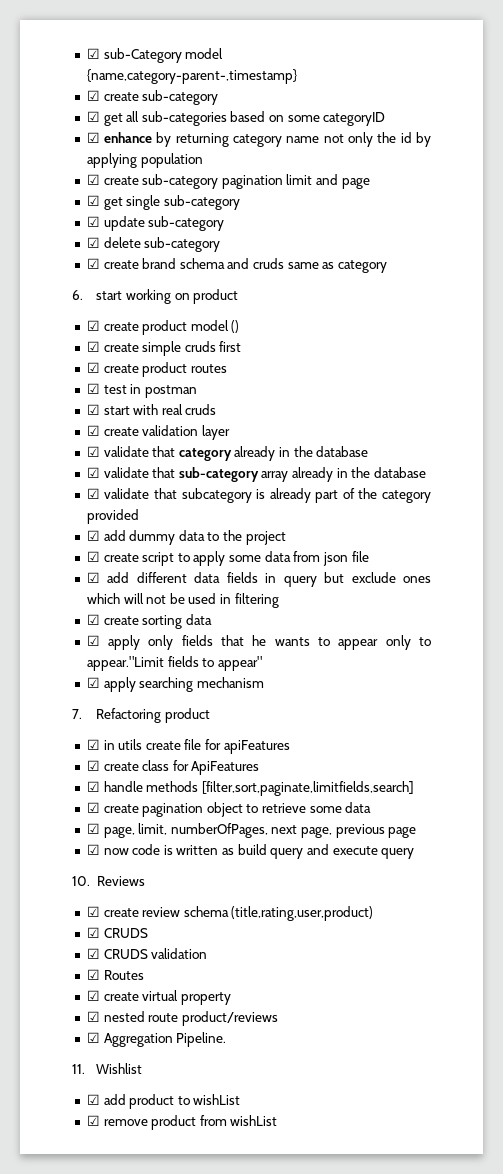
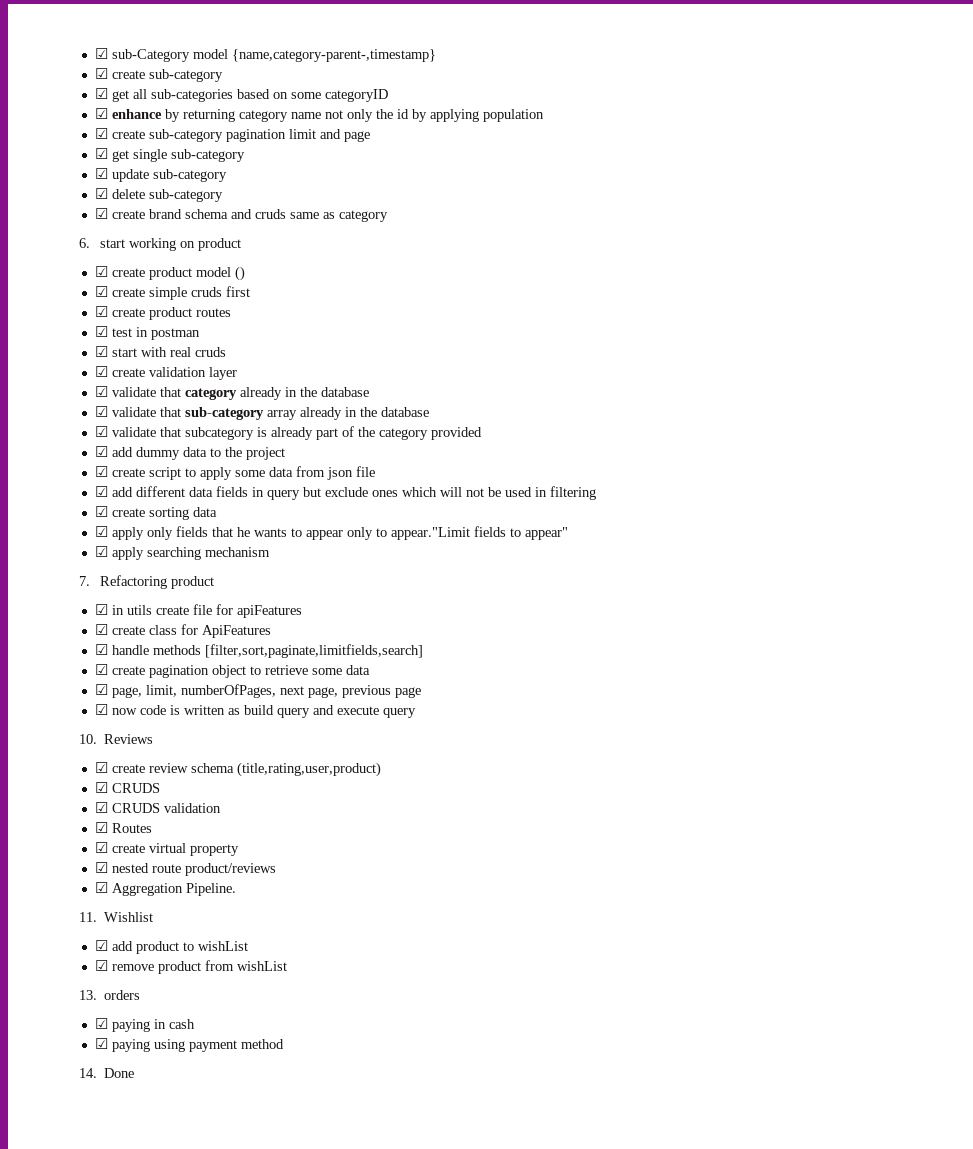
(278, 1120) none -> [79,990,141,1000] [94,1018,195,1032] [94,1038,284,1052] [79,1068,135,1078] // 13. orders // ☑ paying in cash // ☑ paying using payment method // 14. Done

